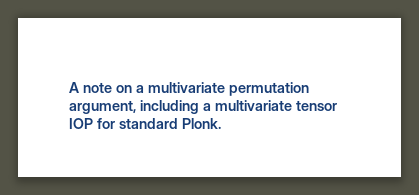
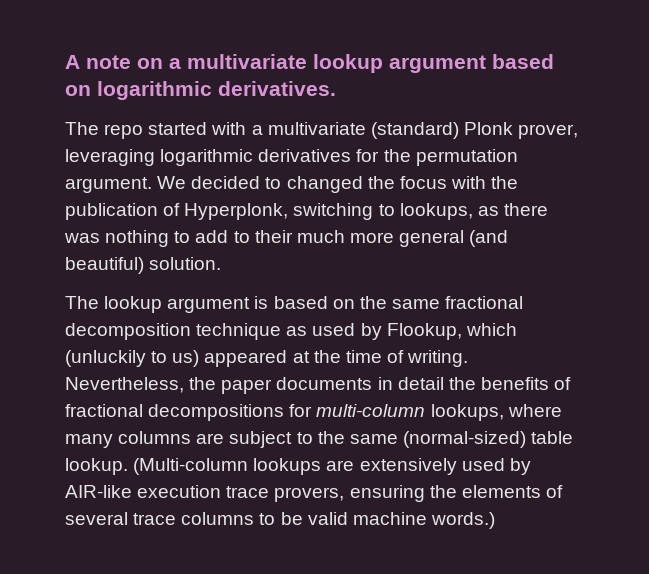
[228,82,309,96] [69,100,337,114] [69,118,221,129] permutation argument, including a multivariate tensor IOP for standard Plonk. -> [313,54,554,73] [65,81,336,100] [65,122,579,139] [65,149,518,166] [65,176,519,193] [65,203,548,220] [64,230,509,247] [65,257,222,274] [65,296,524,313] [65,323,517,340] [65,350,469,367] [65,377,572,394] [65,404,562,421] [65,431,574,448] [65,458,531,475] [65,485,563,502] [65,512,495,529] lookup argument based on logarithmic derivatives. // The repo started with a multivariate (standard) Plonk prover, leveraging logarithmic derivatives for the permutation argument. We decided to changed the focus with the publication of Hyperplonk, switching to lookups, as there was nothing to add to their much more general (and beautiful) solution. // The lookup argument is based on the same fractional decomposition technique as used by Flookup, which (unluckily to us) appeared at the time of writing. Nevertheless, the paper documents in detail the benefits of fractional decompositions for multi-column lookups, where many columns are subject to the same (normal-sized) table lookup. (Multi-column lookups are extensively used by AIR-like execution trace provers, ensuring the elements of several trace columns to be valid machine words.)

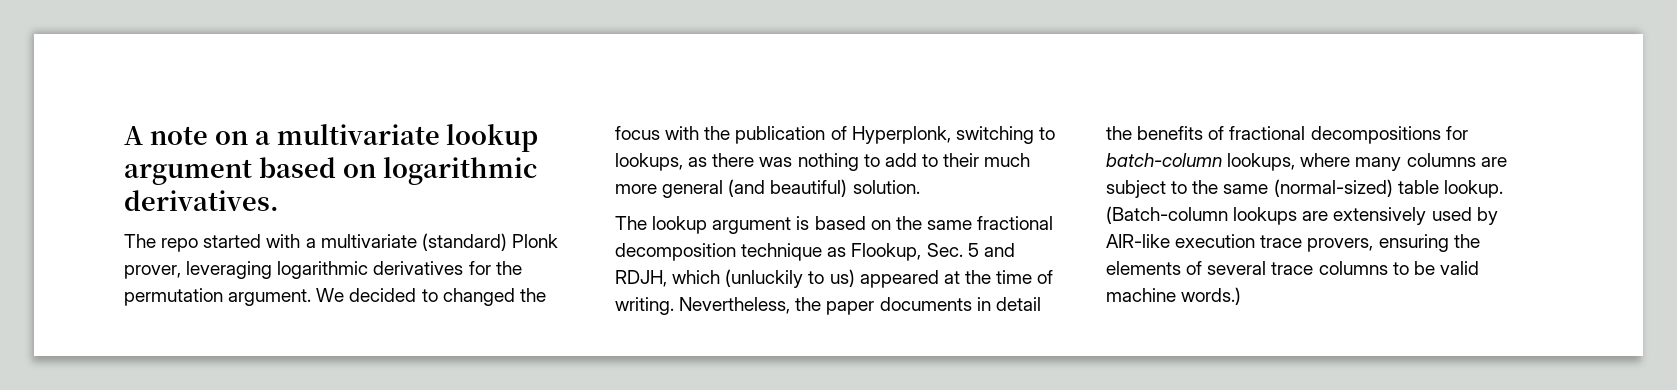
[312,323,462,340] used by Flookup, -> [851,243,1015,261] [615,270,667,287] Flookup, Sec. 5 and RDJH,
[316,404,426,417] multi-column -> [1106,153,1222,167] batch-column
[133,458,249,475] (Multi-column -> [1106,206,1228,224] (Batch-column

